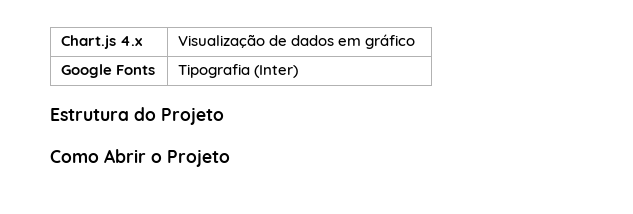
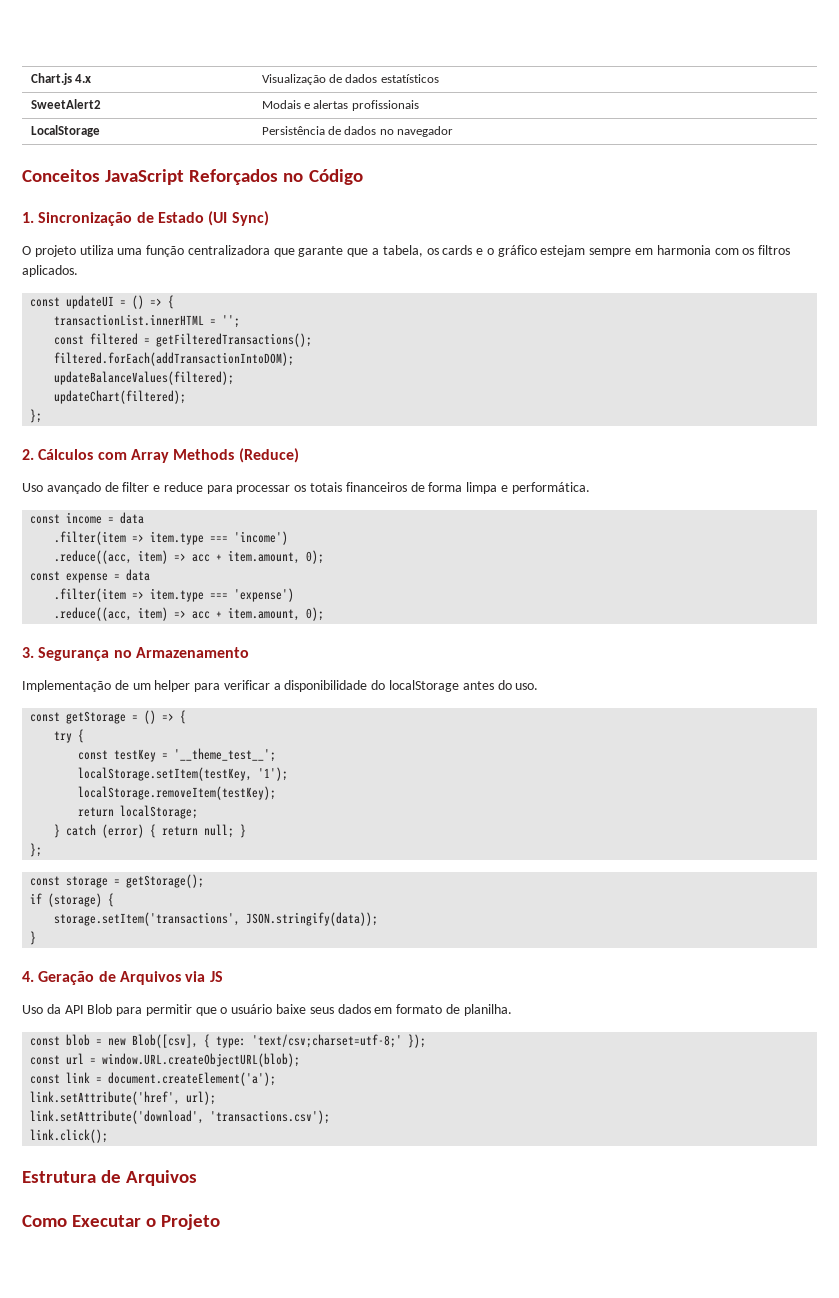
[337,34,415,49] [60,64,155,78] [177,64,298,78] em gráfico // Google Fonts | Tipografia (Inter) -> [380,74,439,83] [30,99,101,109] [261,100,419,111] [30,125,100,137] [261,126,454,137] [22,169,363,185] [22,211,269,226] [22,245,791,257] [22,265,78,277] [30,295,175,309] [54,314,241,328] [54,333,313,347] [54,352,295,366] [54,371,235,385] [54,390,187,404] [30,409,43,423] [22,448,299,463] [22,482,590,494] [30,512,145,524] [54,531,289,545] [54,550,325,564] [30,569,151,583] [54,588,295,602] [54,607,325,621] [22,647,249,661] [22,680,539,692] [30,710,187,724] [54,729,85,743] [78,748,277,762] [78,767,289,781] [78,786,277,800] [78,805,199,819] [54,824,247,838] [30,843,43,857] [30,874,205,888] [30,893,115,907] [54,912,379,926] [30,931,37,945] [22,971,223,985] [22,1004,512,1016] [30,1034,427,1048] [30,1053,301,1067] [30,1072,277,1086] [30,1091,217,1105] [30,1110,331,1124] [30,1129,109,1143] estatísticos // SweetAlert2 | Modais e alertas profissionais // LocalStorage | Persistência de dados no navegador // Conceitos JavaScript Reforçados no Código // 1. Sincronização de Estado (UI Sync) // O projeto utiliza uma função centralizadora que garante que a tabela, os cards e o gráfico estejam sempre em harmonia com os filtros aplicados. // const updateUI = () => { // transactionList.innerHTML = ''; // const filtered = getFilteredTransactions(); // filtered.forEach(addTransactionIntoDOM); // updateBalanceValues(filtered); // updateChart(filtered); // }; // 2. Cálculos com Array Methods (Reduce) // Uso avançado de filter e reduce para processar os totais financeiros de forma limpa e performática. // const income = data // .filter(item => item.type === 'income') // .reduce((acc, item) => acc + item.amount, 0); // const expense = data // .filter(item => item.type === 'expense') // .reduce((acc, item) => acc + item.amount, 0); // 3. Segurança no Armazenamento // Implementação de um helper para verificar a disponibilidade do localStorage antes do uso. // const getStorage = () => { // try { // const testKey = '__theme_test__'; // localStorage.setItem(testKey, '1'); // localStorage.removeItem(testKey); // return localStorage; // } catch (error) { return null; } // }; // const storage = getStorage(); // if (storage) { // storage.setItem('transactions', JSON.stringify(data)); // } // 4. Geração de Arquivos via JS // Uso da API Blob para permitir que o usuário baixe seus dados em formato de planilha. // const blob = new Blob([csv], { type: 'text/csv;charset=utf-8;' }); // const url = window.URL.createObjectURL(blob); // const link = document.createElement('a'); // link.setAttribute('href', url); // link.setAttribute('download', 'transactions.csv'); // link.click();
[134,107,224,125] do Projeto -> [101,1170,198,1186] de Arquivos
[104,149,146,163] Abrir -> [72,1215,142,1227] Executar

